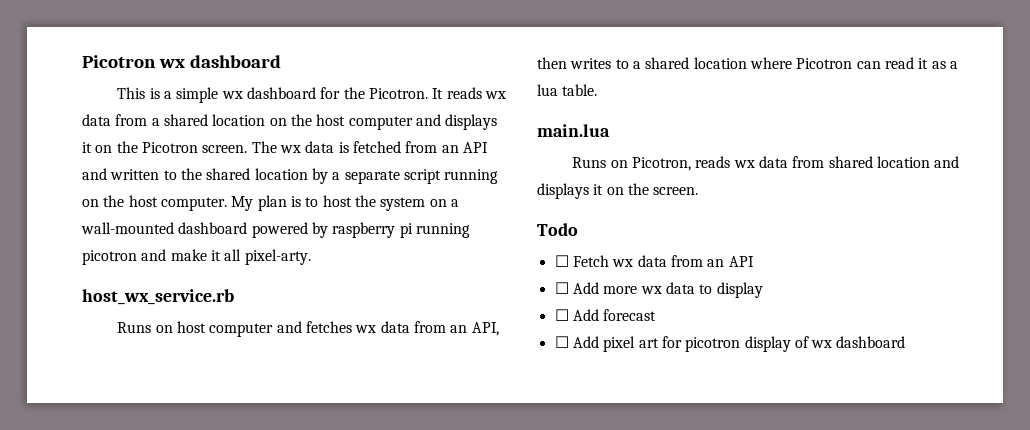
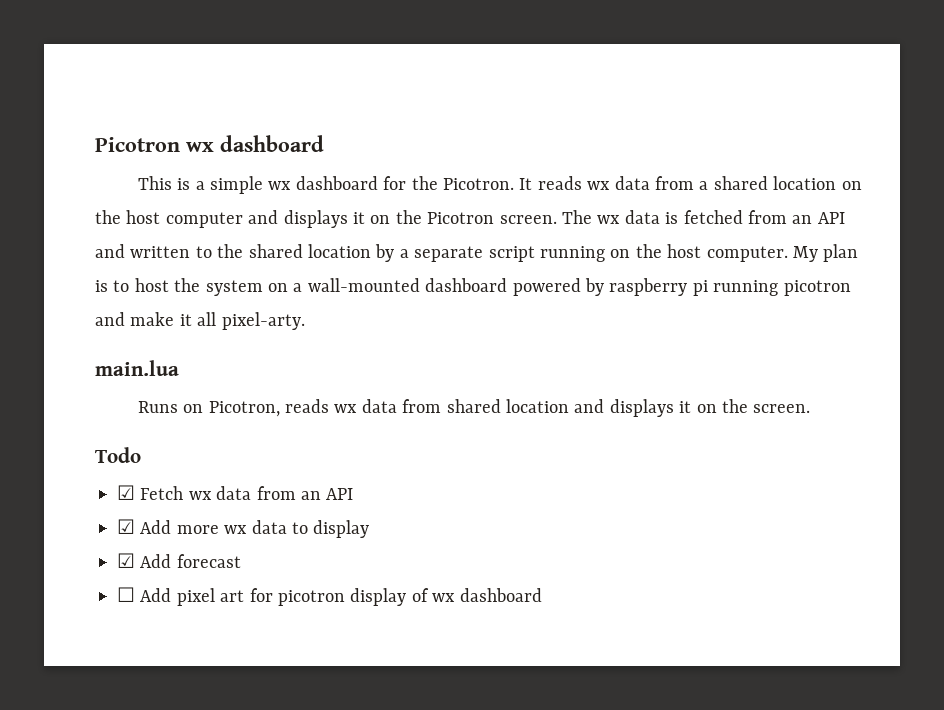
[82,289,234,305] [117,321,499,337] [537,57,958,69] [537,84,598,96] // host_wx_service.rb // Runs on host computer and fetches wx data from an API, then writes to a shared location where Picotron can read it as a lua table. -> (305, 321) none
[554,255,569,267] ☐ -> [117,485,135,500] ☑
[554,282,569,294] ☐ -> [117,519,135,534] ☑
[554,309,569,321] ☐ -> [117,553,135,568] ☑

